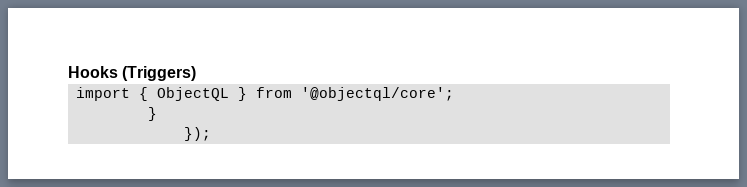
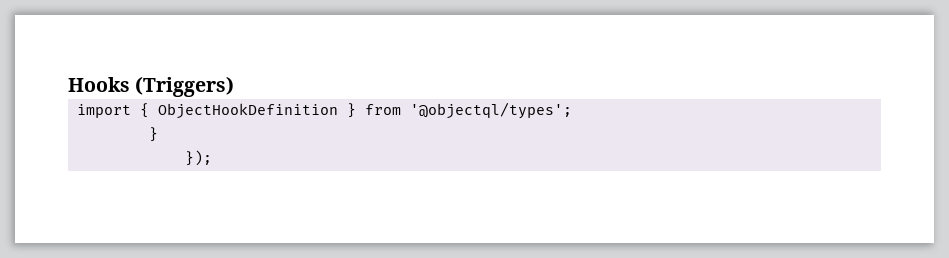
[157,87,230,101] ObjectQL -> [158,103,339,119] ObjectHookDefinition
[301,87,455,101] '@objectql/core'; -> [410,102,573,119] '@objectql/types';

